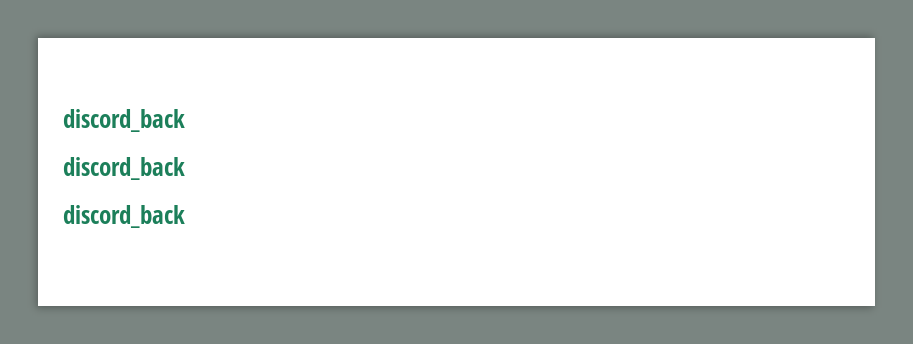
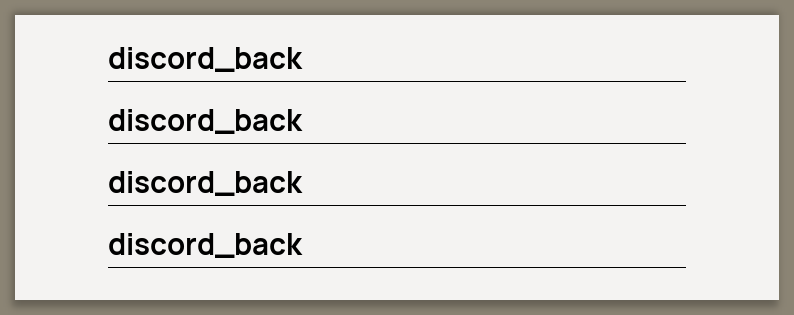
[63,109,185,132] [63,157,185,180] [63,205,185,228] discord_back // discord_back // discord_back -> [108,47,303,72] [108,109,303,134] [108,171,303,196] [108,233,303,258] discord_back // discord_back // discord_back // discord_back

